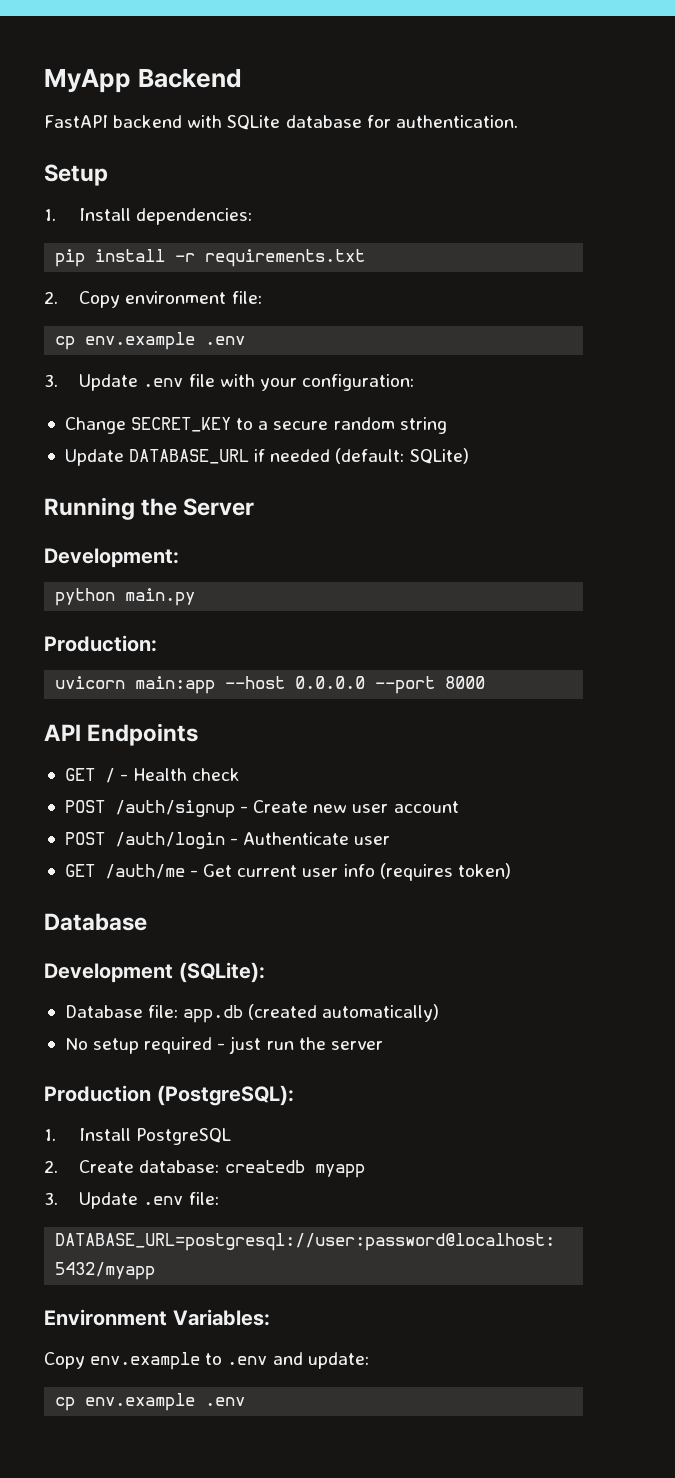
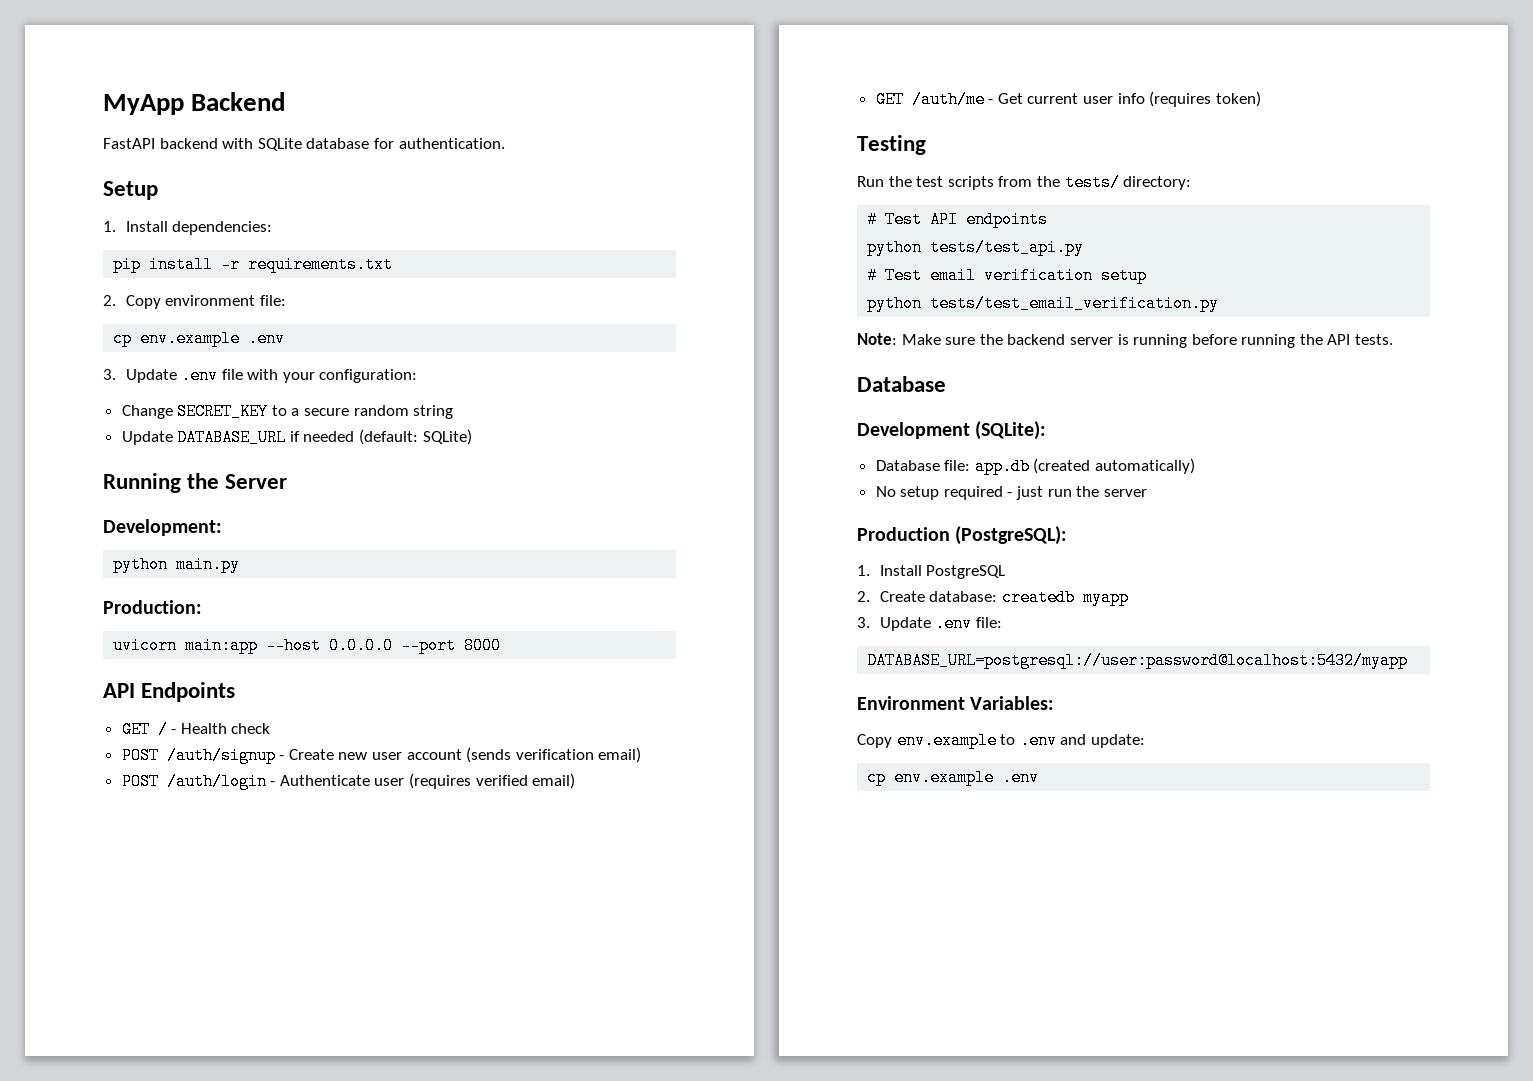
(459, 807) none -> [466,747,642,763] (sends verification email)
(391, 840) none -> [409,773,576,789] (requires verified email)
(511, 871) none -> [857,135,926,155] [857,174,1192,191] [867,211,1049,228] [867,239,1085,256] [867,267,1148,284] [867,295,1220,312] [857,333,1394,348] // Testing // Run the test scripts from the tests/ directory: // # Test API endpoints // python tests/test_api.py // # Test email verification setup // python tests/test_email_verification.py // Note: Make sure the backend server is running before running the API tests.

